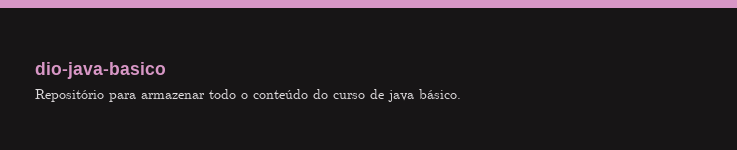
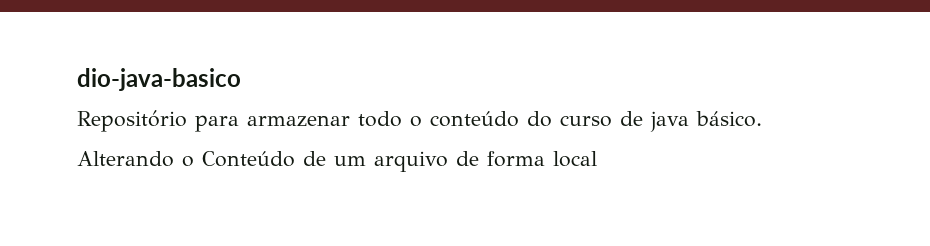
(461, 94) none -> [77,151,597,172] // Alterando o Conteúdo de um arquivo de forma local

